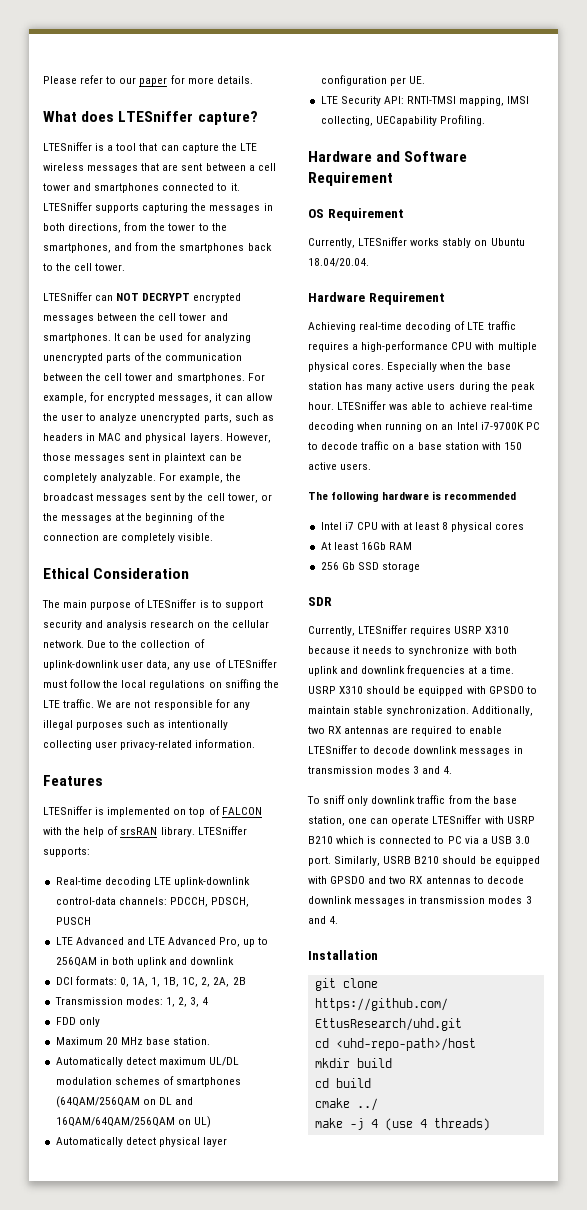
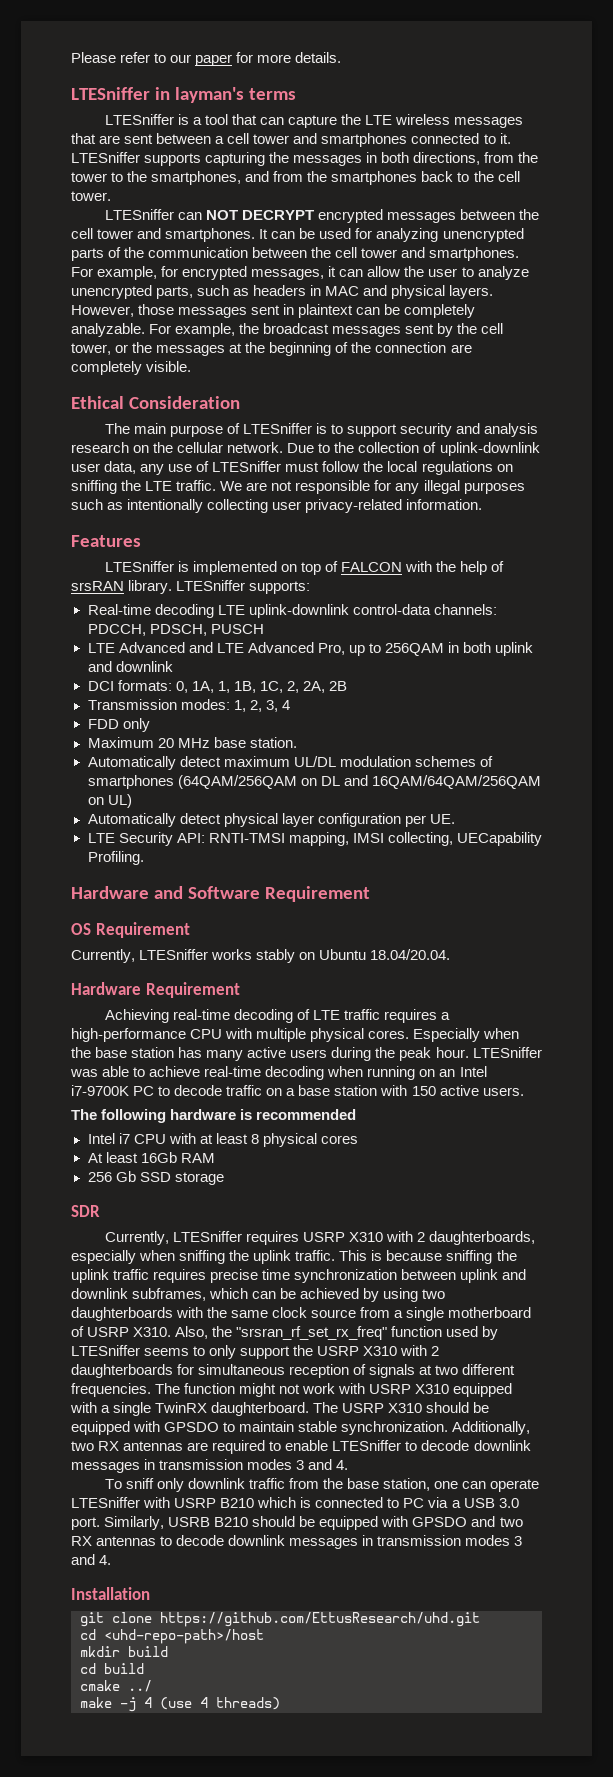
[43,111,258,125] What does LTESniffer capture? -> [71,87,296,103] LTESniffer in layman's terms
[308,646,517,656] [308,665,514,676] because it needs to synchronize with both uplink and downlink frequencies at a time. -> [385,1231,535,1245] [71,1250,517,1264] [71,1269,527,1283] [71,1288,446,1302] [71,1307,532,1321] [71,1326,499,1340] [71,1345,440,1359] [71,1364,516,1378] [71,1383,513,1397] [70,1402,339,1416] with 2 daughterboards, especially when sniffing the uplink traffic. This is because sniffing the uplink traffic requires precise time synchronization between uplink and downlink subframes, which can be achieved by using two daughterboards with the same clock source from a single motherboard of USRP X310. Also, the "srsran_rf_set_rx_freq" function used by LTESniffer seems to only support the USRP X310 with 2 daughterboards for simultaneous reception of signals at two different frequencies. The function might not work with USRP X310 equipped with a single TwinRX daughterboard. The

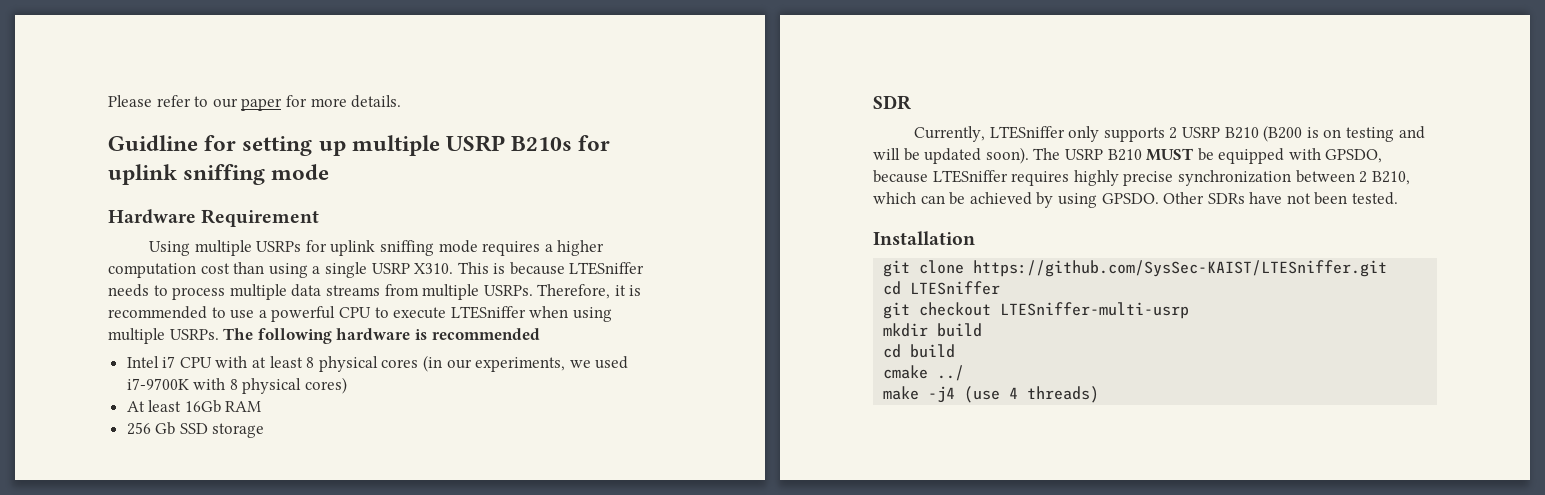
[71,87,296,103] [104,114,524,128] [71,133,511,147] [71,152,539,166] [71,171,520,185] [71,191,111,201] [104,209,539,223] [71,228,524,242] [71,247,520,261] [71,266,529,280] [71,285,494,299] [71,304,476,318] [71,323,504,337] [71,342,472,356] [71,361,192,375] [71,396,240,409] [104,423,539,437] [71,442,540,456] [71,461,513,475] [71,480,525,494] [71,499,483,513] [71,535,141,547] [104,561,505,575] [71,580,311,594] [87,604,497,618] [87,624,264,636] [87,642,534,656] [87,661,173,672] [87,680,347,693] [87,699,290,712] [87,718,150,732] [87,737,297,748] [87,756,493,770] [87,775,541,789] [87,794,132,808] [87,813,455,827] [87,832,542,846] [87,851,144,865] [71,886,370,902] [71,922,190,938] [71,949,451,963] [71,982,240,998] [104,1009,450,1023] [71,1028,520,1042] [71,1047,542,1061] [70,1066,487,1080] [71,1085,524,1096] LTESniffer in layman's terms // LTESniffer is a tool that can capture the LTE wireless messages that are sent between a cell tower and smartphones connected to it. LTESniffer supports capturing the messages in both directions, from the tower to the smartphones, and from the smartphones back to the cell tower. // LTESniffer can NOT DECRYPT encrypted messages between the cell tower and smartphones. It can be used for analyzing unencrypted parts of the communication between the cell tower and smartphones. For example, for encrypted messages, it can allow the user to analyze unencrypted parts, such as headers in MAC and physical layers. However, those messages sent in plaintext can be completely analyzable. For example, the broadcast messages sent by the cell tower, or the messages at the beginning of the connection are completely visible. // Ethical Consideration // The main purpose of LTESniffer is to support security and analysis research on the cellular network. Due to the collection of uplink-downlink user data, any use of LTESniffer must follow the local regulations on sniffing the LTE traffic. We are not responsible for any illegal purposes such as intentionally collecting user privacy-related information. // Features // LTESniffer is implemented on top of FALCON with the help of srsRAN library. LTESniffer supports: // Real-time decoding LTE uplink-downlink control-data channels: PDCCH, PDSCH, PUSCH // LTE Advanced and LTE Advanced Pro, up to 256QAM in both uplink and downlink // DCI formats: 0, 1A, 1, 1B, 1C, 2, 2A, 2B // Transmission modes: 1, 2, 3, 4 // FDD only // Maximum 20 MHz base station. // Automatically detect maximum UL/DL modulation schemes of smartphones (64QAM/256QAM on DL and 16QAM/64QAM/256QAM on UL) // Automatically detect physical layer configuration per UE. // LTE Security API: RNTI-TMSI mapping, IMSI collecting, UECapability Profiling. // Hardware and Software Requirement // OS Requirement // Currently, LTESniffer works stably on Ubuntu 18.04/20.04. // Hardware Requirement // Achieving real-time decoding of LTE traffic requires a high-performance CPU with multiple physical cores. Especially when the base station has many active users during the peak hour. LTESniffer was able to achieve real-time decoding when running on an Intel i7-9700K PC to decode traffic on a base station with 150 active users. // -> [108,135,611,156] [108,164,330,185] [108,209,320,227] [149,240,605,256] [108,262,645,278] [108,284,642,300] [108,306,612,322] [108,328,219,344] Guidline for setting up multiple USRP B210s for uplink sniffing mode // Hardware Requirement // Using multiple USRPs for uplink sniffing mode requires a higher computation cost than using a single USRP X310. This is because LTESniffer needs to process multiple data streams from multiple USRPs. Therefore, it is recommended to use a powerful CPU to execute LTESniffer when using multiple USRPs.
(358, 1139) none -> [423,355,629,372] [126,377,348,394] (in our experiments, we used i7-9700K with 8 physical cores)
[245,1231,535,1245] [71,1250,517,1264] [71,1269,527,1283] [71,1288,207,1301] requires USRP X310 with 2 daughterboards, especially when sniffing the uplink traffic. This is because sniffing the uplink traffic requires precise time synchronization between uplink and downlink subframes, -> [1068,125,1425,142] [873,147,1383,164] [873,170,1410,186] only supports 2 USRP B210 (B200 is on testing and will be updated soon). The USRP B210 MUST be equipped with GPSDO, because LTESniffer requires highly precise synchronization between 2 B210,
[422,1289,446,1299] [71,1307,532,1321] [71,1326,499,1340] [71,1345,440,1359] [71,1364,516,1378] [71,1383,513,1397] [70,1402,490,1416] [71,1421,531,1435] [71,1440,531,1454] [71,1459,349,1473] [104,1478,540,1492] [71,1497,519,1508] [71,1516,523,1530] [71,1535,523,1549] [71,1554,112,1565] two daughterboards with the same clock source from a single motherboard of USRP X310. Also, the "srsran_rf_set_rx_freq" function used by LTESniffer seems to only support the USRP X310 with 2 daughterboards for simultaneous reception of signals at two different frequencies. The function might not work with USRP X310 equipped with a single TwinRX daughterboard. The USRP X310 should be equipped with GPSDO to maintain stable synchronization. Additionally, two RX antennas are required to enable LTESniffer to decode downlink messages in transmission modes 3 and 4. // To sniff only downlink traffic from the base station, one can operate LTESniffer with USRP B210 which is connected to PC via a USB 3.0 port. Similarly, USRB B210 should be equipped with GPSDO and two RX antennas to decode downlink messages in transmission modes 3 and 4. -> [1101,192,1399,205] GPSDO. Other SDRs have not been tested.
[160,1612,480,1627] [80,1629,264,1644] https://github.com/EttusResearch/uhd.git // cd <uhd-repo-path>/host -> [973,260,1388,277] [883,281,1001,295] [883,302,1190,319] https://github.com/SysSec-KAIST/LTESniffer.git // cd LTESniffer // git checkout LTESniffer-multi-usrp
[120,1697,152,1712] -j 4 -> [928,386,956,403] -j4

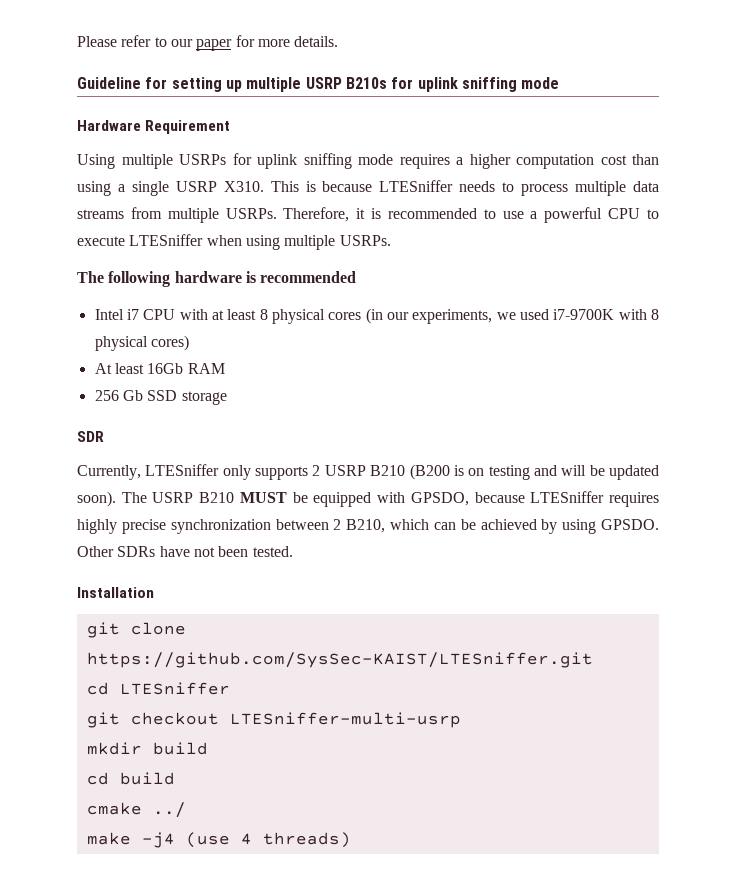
[108,135,198,151] Guidline -> [77,77,141,89] Guideline
(219, 334) none -> (391, 240) //

